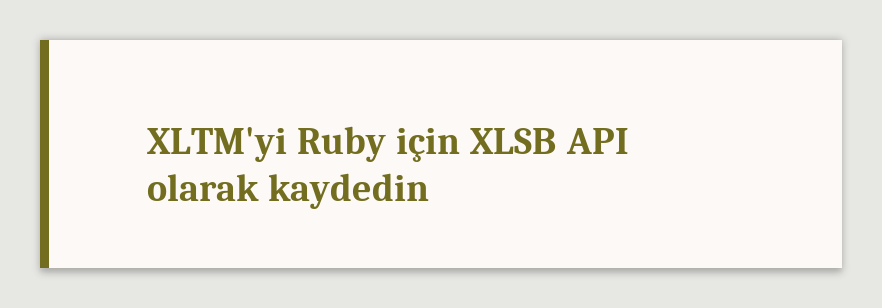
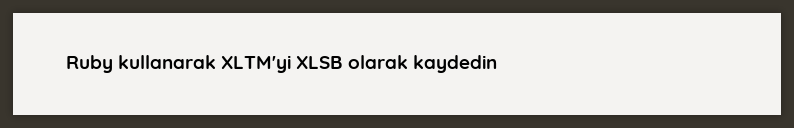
[147,126,629,162] XLTM'yi Ruby için XLSB API -> [66,55,343,73] Ruby kullanarak XLTM'yi XLSB

